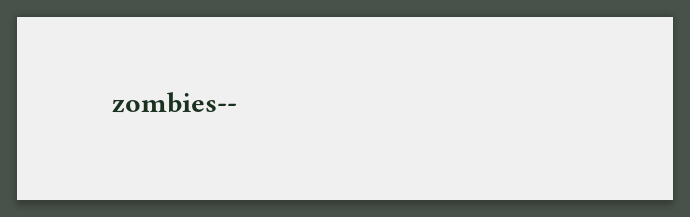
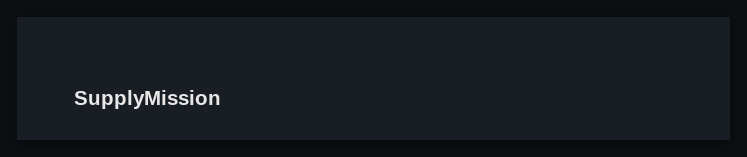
[112,92,237,113] zombies-- -> [74,90,221,109] SupplyMission

